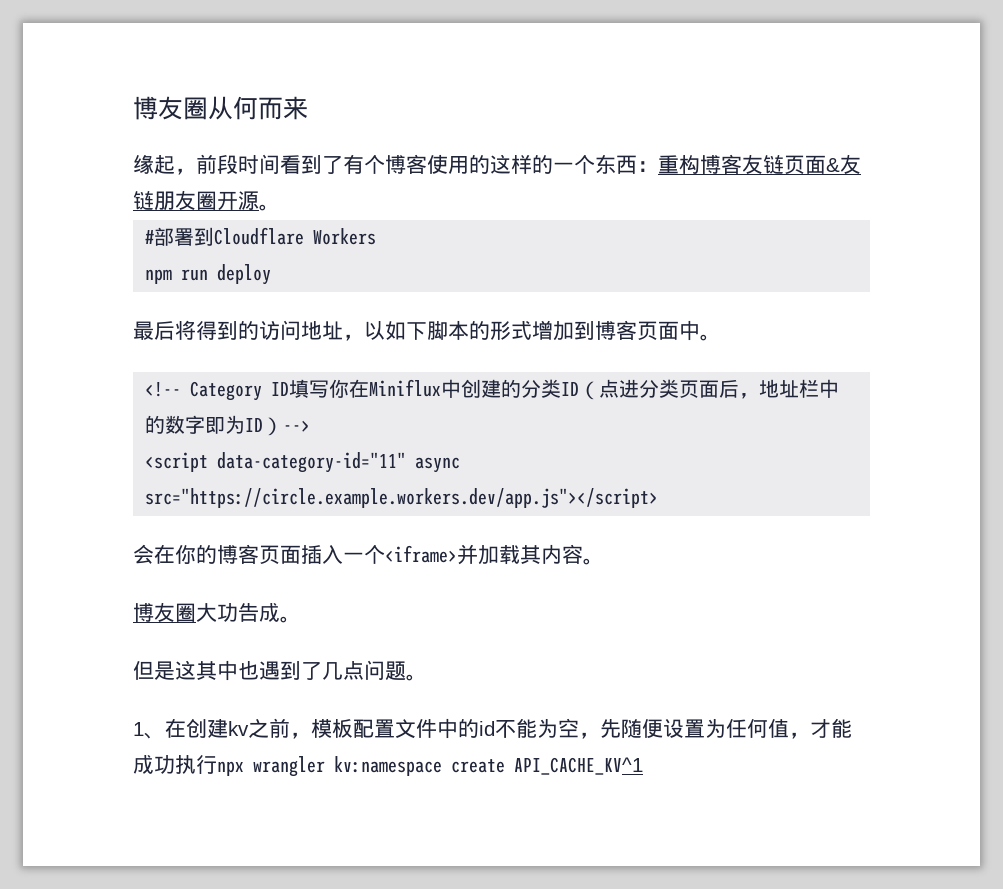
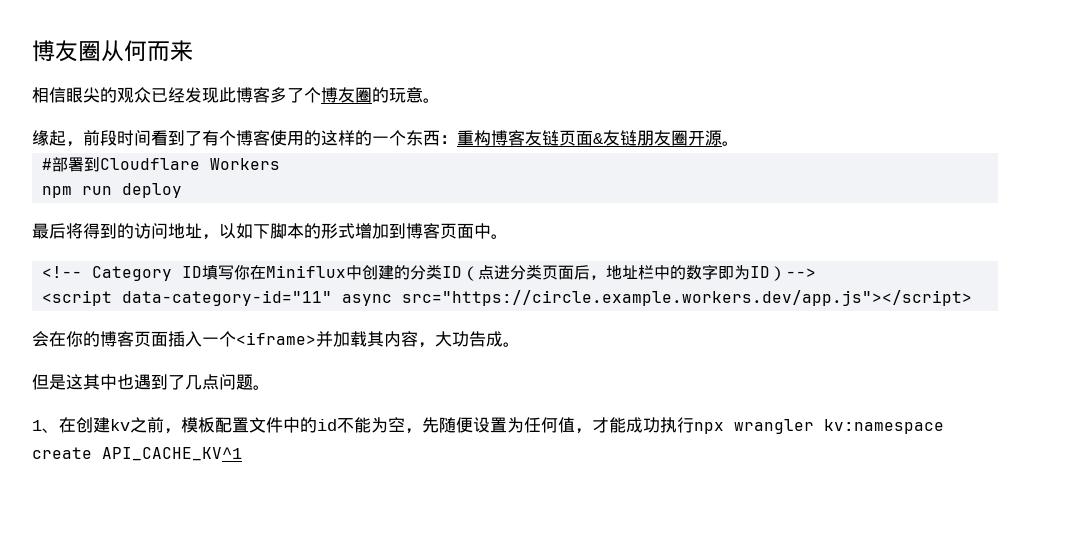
(308, 108) none -> [32,87,440,103] // 相信眼尖的观众已经发现此博客多了个博友圈的玩意。
[583,558,604,565] [133,602,196,622] 。 // 博友圈 -> [418,342,435,348] ，

